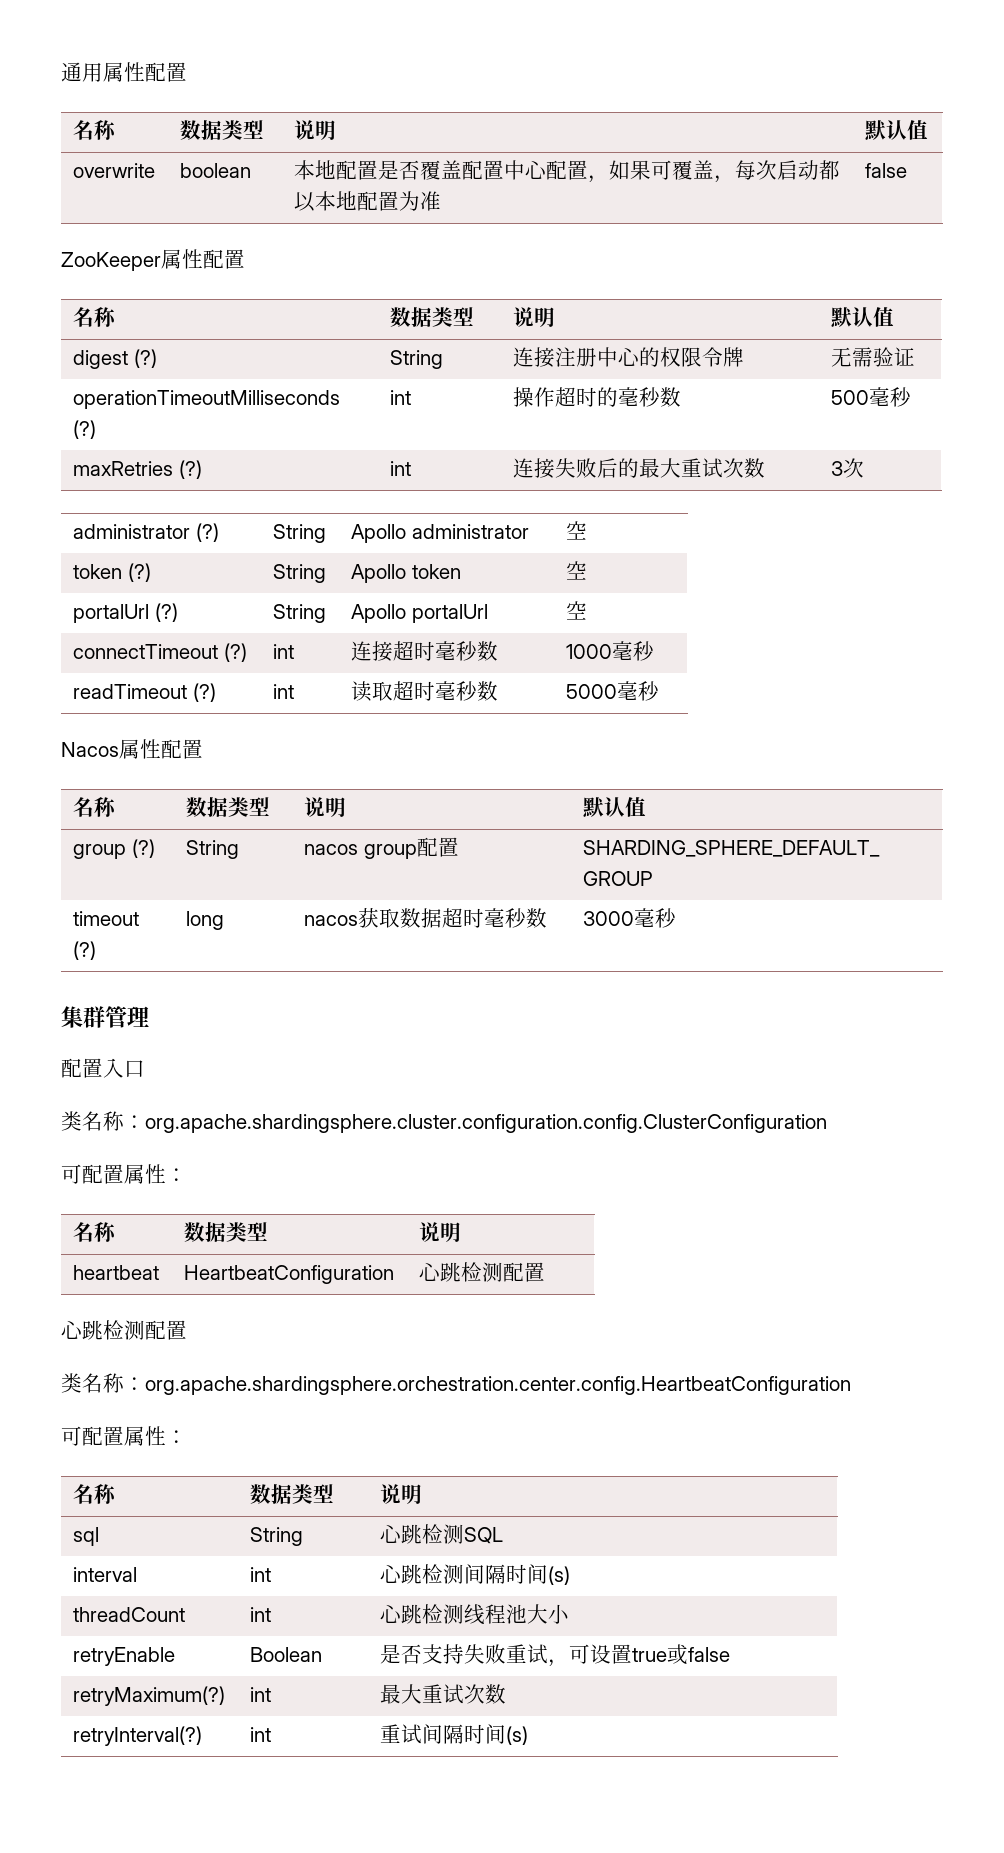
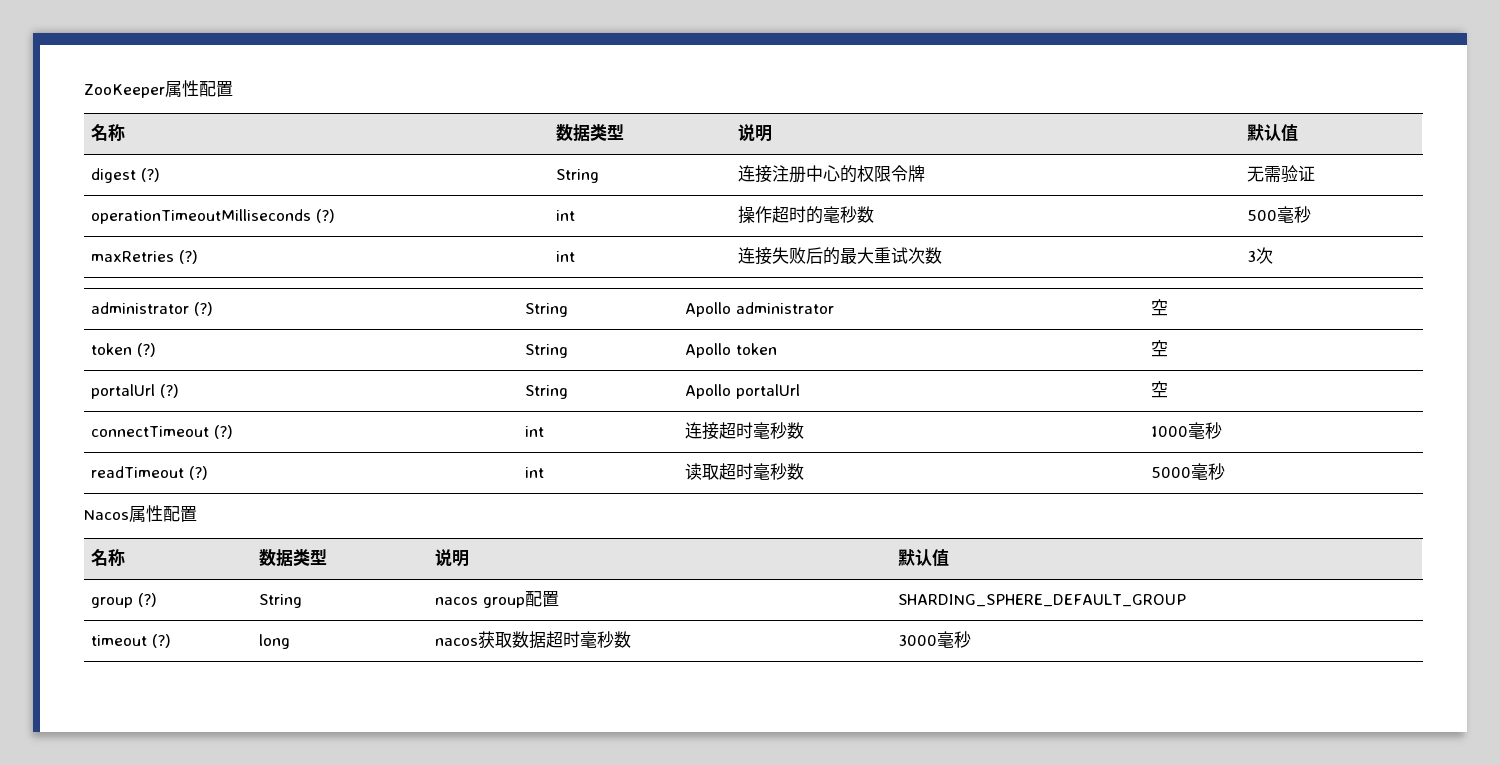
[61,62,187,82] [73,120,117,140] [180,120,265,140] [294,120,337,140] [865,120,929,141] [73,163,156,178] [180,163,252,178] [294,160,841,183] [294,191,442,212] [865,163,908,178] 通用属性配置 // 名称 | 数据类型 | 说明 | 默认值 // overwrite | boolean | 本地配置是否覆盖配置中心配置，如果可覆盖，每次启动都以本地配置为准 | false // -> (84, 91) none
[61,1006,149,1028] [61,1058,145,1078] [61,1111,827,1133] [61,1164,187,1184] [73,1222,117,1242] [184,1222,269,1242] [419,1222,462,1242] [73,1265,160,1280] [184,1265,395,1284] [419,1262,546,1282] [61,1320,187,1340] [61,1373,851,1395] [61,1426,187,1446] [73,1484,117,1504] [250,1484,335,1504] [380,1484,423,1504] [73,1527,100,1546] [250,1527,304,1546] [380,1524,504,1544] [73,1567,138,1582] [250,1567,272,1582] [380,1564,571,1585] [73,1607,186,1622] [250,1607,272,1622] [380,1604,570,1625] [73,1647,176,1666] [250,1647,323,1662] [380,1644,731,1667] [73,1686,226,1706] [250,1687,272,1702] [380,1684,507,1704] [73,1726,203,1746] [250,1727,272,1742] [380,1724,529,1745] // 集群管理 // 配置入口 // 类名称：org.apache.shardingsphere.cluster.configuration.config.ClusterConfiguration // 可配置属性： // 名称 | 数据类型 | 说明 // heartbeat | HeartbeatConfiguration | 心跳检测配置 // 心跳检测配置 // 类名称：org.apache.shardingsphere.orchestration.center.config.HeartbeatConfiguration // 可配置属性： // 名称 | 数据类型 | 说明 // sql | String | 心跳检测SQL // interval | int | 心跳检测间隔时间(s) // threadCount | int | 心跳检测线程池大小 // retryEnable | Boolean | 是否支持失败重试，可设置true或false // retryMaximum(?) | int | 最大重试次数 // retryInterval(?) | int | 重试间隔时间(s) -> (972, 639) none

